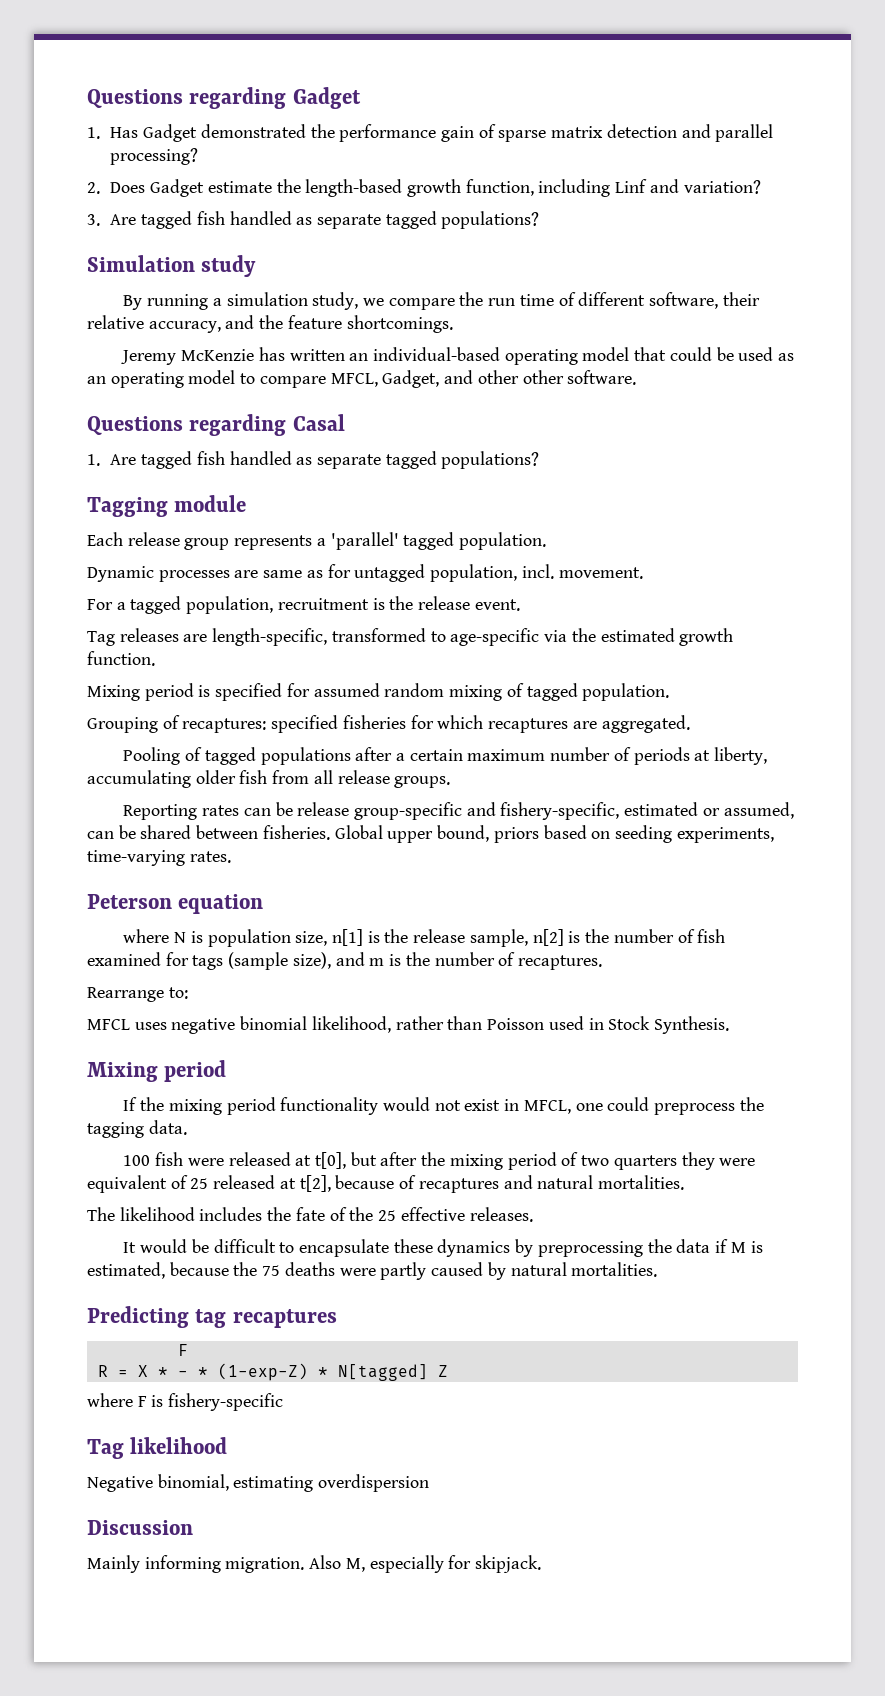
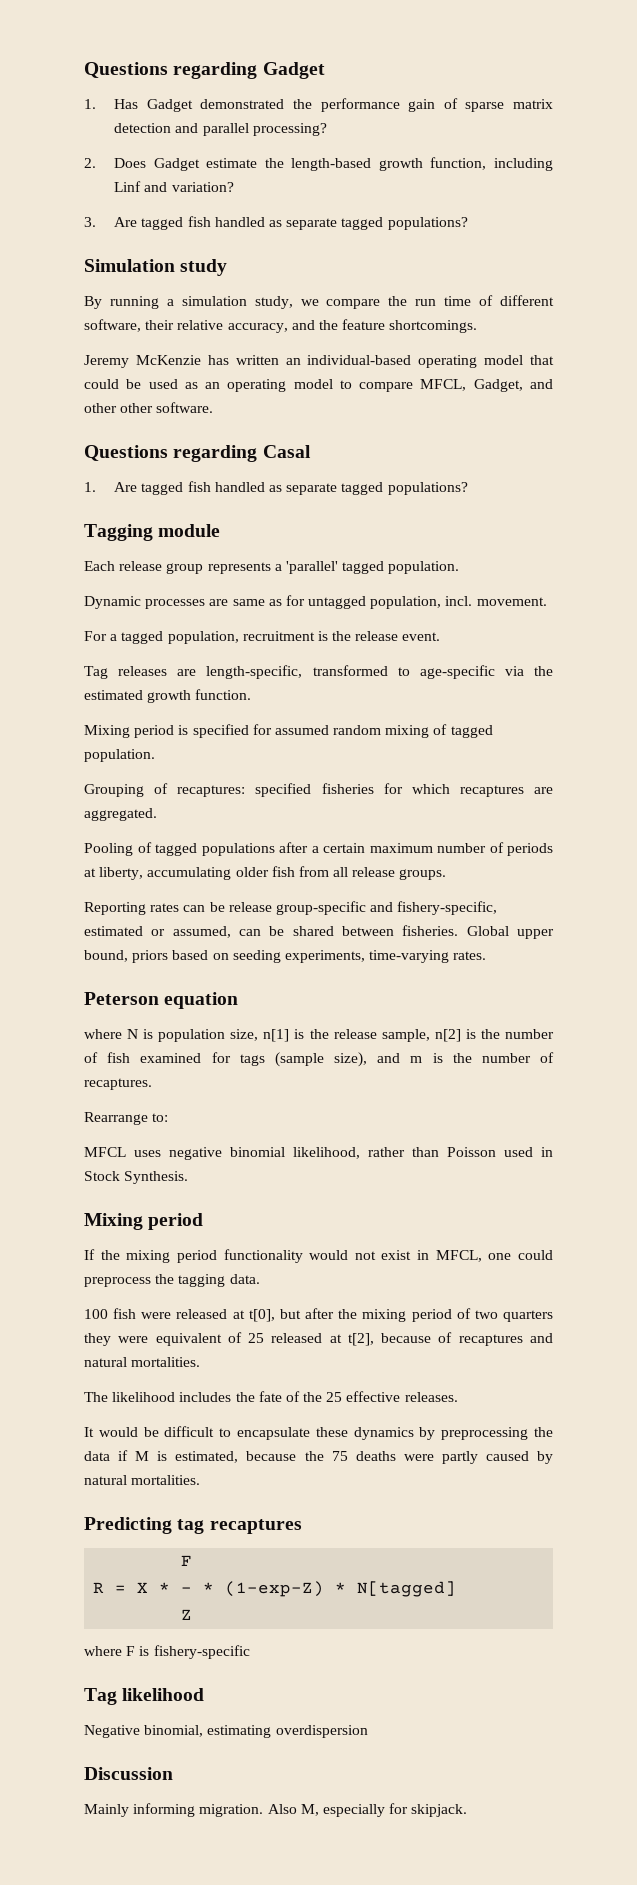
(428, 1372) none -> (457, 1589) //

